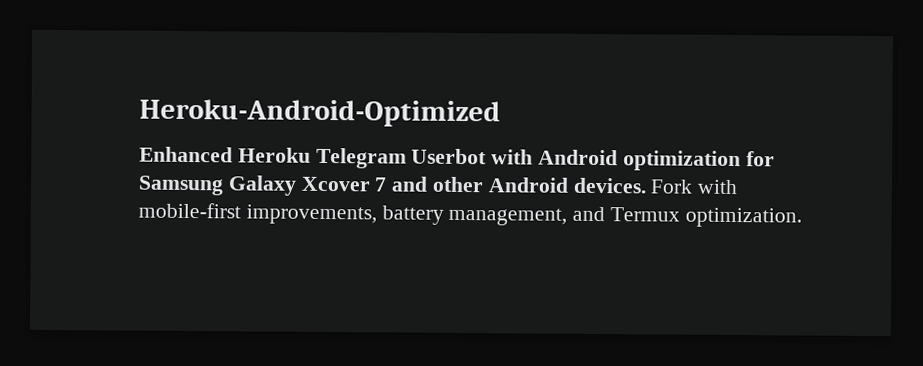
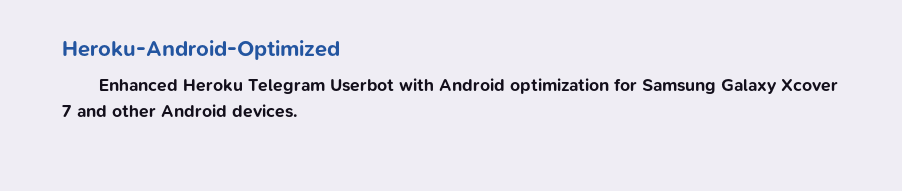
[650,179,739,195] [138,202,802,228] Fork with mobile-first improvements, battery management, and Termux optimization. -> (297, 111) none

